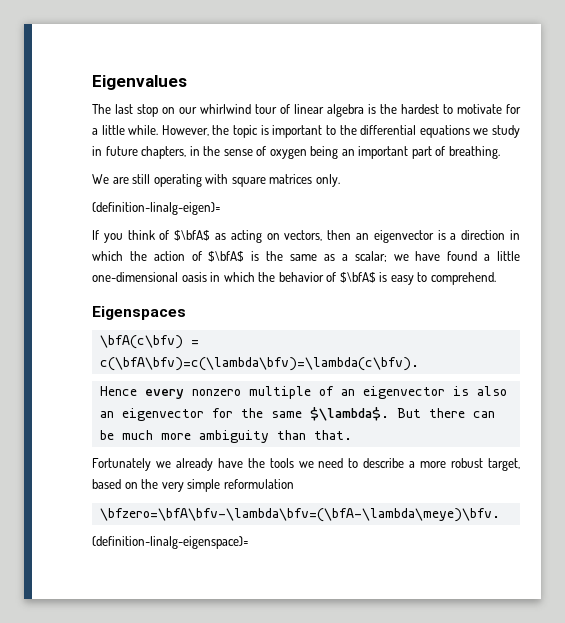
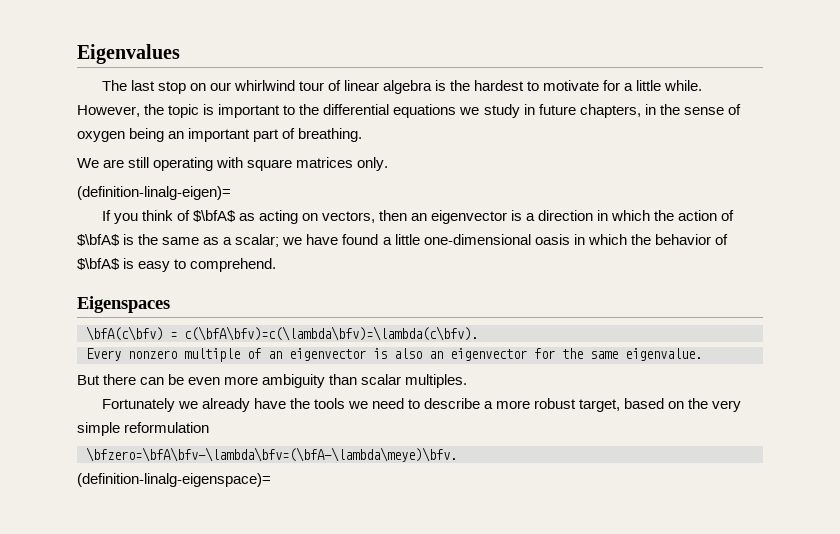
[99,386,184,399] Hence every -> [86,348,121,361] Every
[309,407,389,421] $\lambda$. -> [625,348,702,361] eigenvalue. //
[121,430,153,440] much -> [188,377,221,385] even
[313,430,352,440] that. -> [361,374,468,388] scalar multiples.

